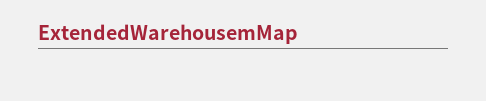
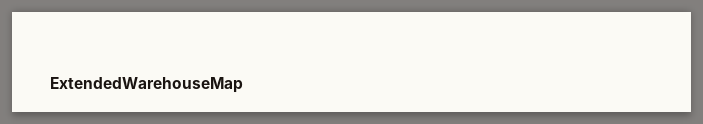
[38,24,298,44] ExtendedWarehousemMap -> [50,77,243,93] ExtendedWarehouseMap

